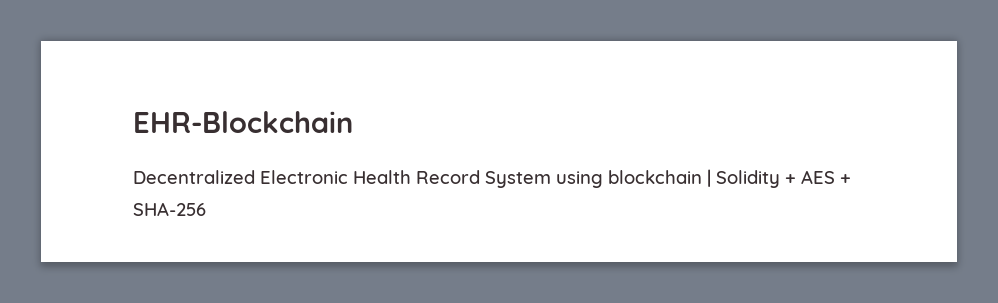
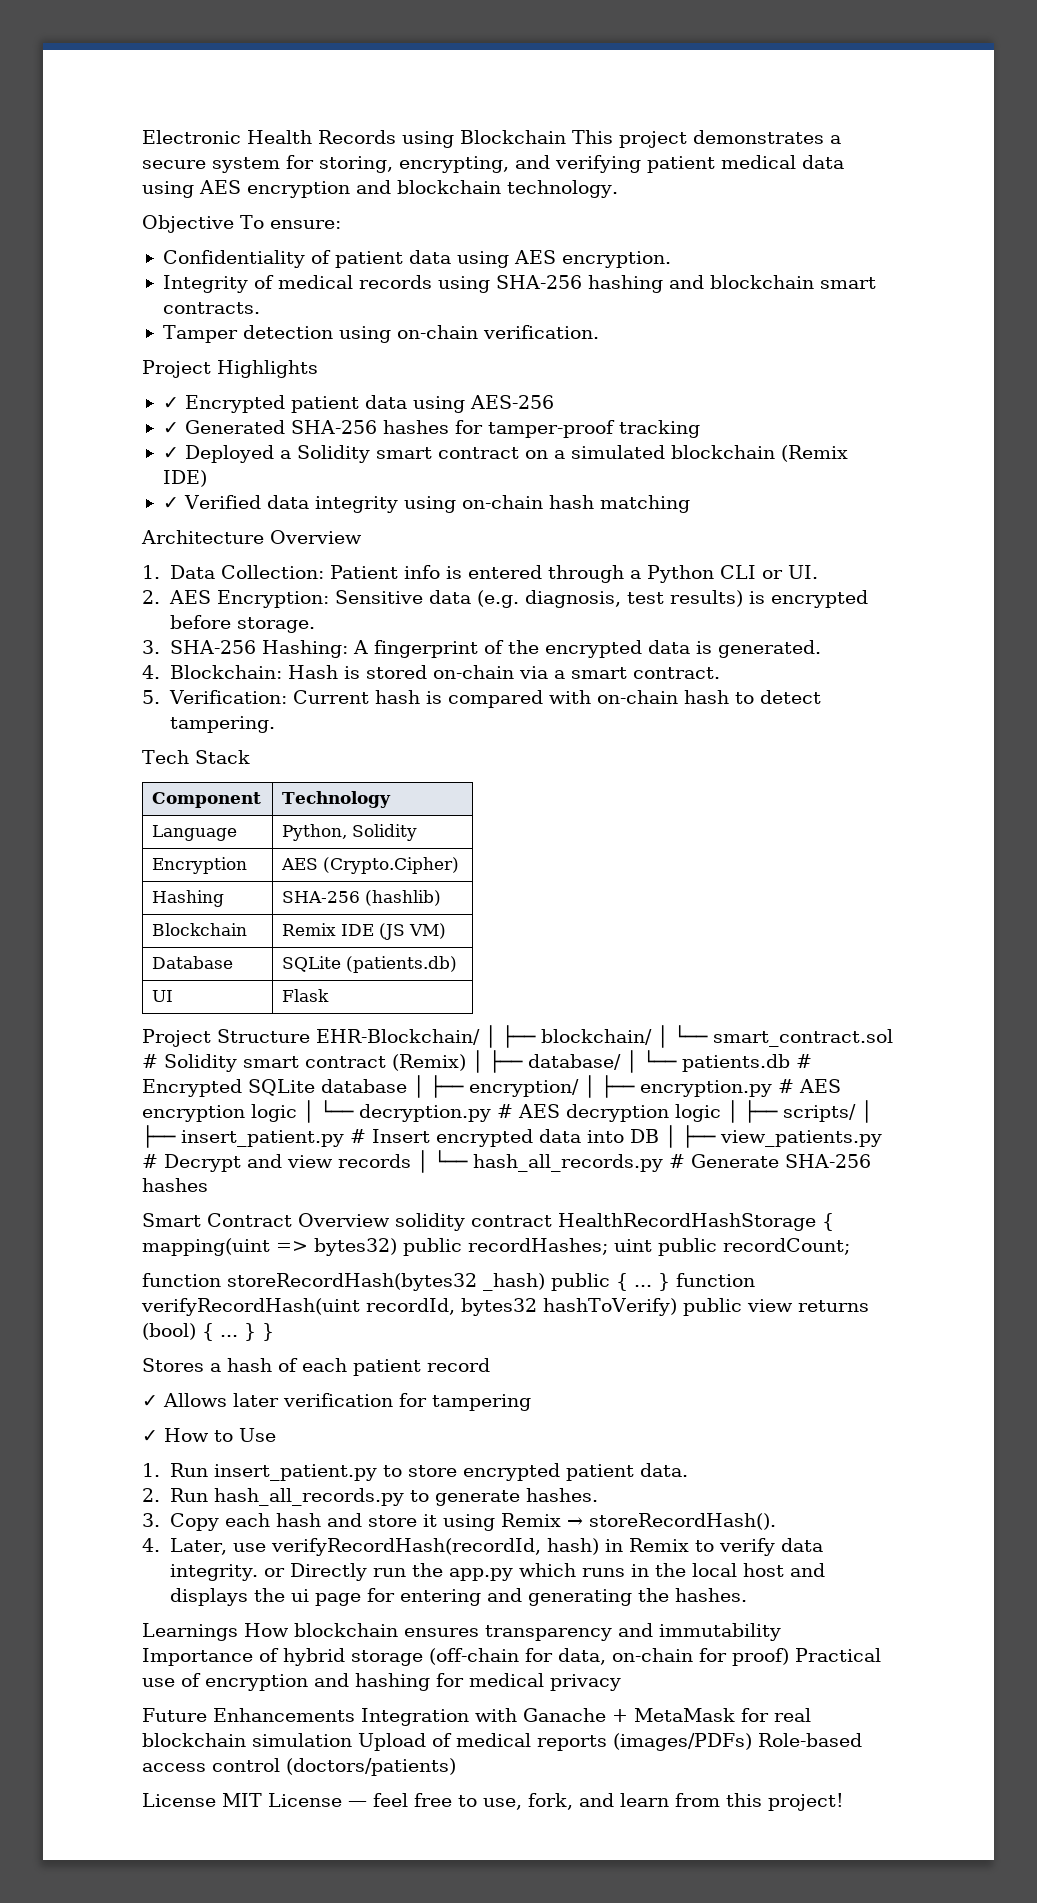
[133,111,353,133] [133,169,851,188] [133,202,206,216] EHR-Blockchain // Decentralized Electronic Health Record System using blockchain | Solidity + AES + SHA-256 -> [142,130,841,148] [142,155,844,173] [142,180,618,198] [142,215,341,233] [162,250,671,268] [162,275,876,293] [162,302,260,314] [162,325,599,343] [142,360,318,378] [162,395,554,413] [162,420,700,438] [162,445,848,463] [162,470,207,487] [162,495,690,513] [141,530,362,544] [142,565,819,583] [142,590,868,608] [169,615,315,633] [142,640,821,658] [142,665,720,679] [142,690,822,708] [169,716,275,733] [142,750,250,764] [152,792,262,808] [282,791,392,808] [152,825,238,841] [282,824,418,841] [152,857,248,874] [281,857,460,874] [152,890,225,907] [282,890,442,906] [152,923,248,936] [282,923,447,940] [152,956,234,969] [282,956,458,973] [152,990,174,1002] [282,989,330,1002] [142,1025,893,1048] [142,1050,812,1073] [142,1075,841,1098] [142,1100,872,1123] [142,1125,882,1148] [142,1150,871,1173] [142,1178,208,1192] [142,1213,834,1231] [142,1238,850,1256] [142,1273,755,1291] [141,1298,869,1316] [142,1323,274,1341] [142,1358,490,1376] [142,1393,531,1411] [142,1428,276,1442] [142,1463,688,1481] [142,1488,598,1506] [142,1513,776,1531] [142,1538,824,1556] [169,1563,826,1581] [169,1588,747,1606] [142,1623,781,1641] [142,1648,881,1666] [142,1673,621,1691] [142,1708,811,1726] [142,1733,862,1751] [142,1758,456,1776] [142,1793,844,1811] Electronic Health Records using Blockchain This project demonstrates a secure system for storing, encrypting, and verifying patient medical data using AES encryption and blockchain technology. // Objective To ensure: // Confidentiality of patient data using AES encryption. // Integrity of medical records using SHA-256 hashing and blockchain smart contracts. // Tamper detection using on-chain verification. // Project Highlights // ✓ Encrypted patient data using AES-256 // ✓ Generated SHA-256 hashes for tamper-proof tracking // ✓ Deployed a Solidity smart contract on a simulated blockchain (Remix IDE) // ✓ Verified data integrity using on-chain hash matching // Architecture Overview // 1. Data Collection: Patient info is entered through a Python CLI or UI. // 2. AES Encryption: Sensitive data (e.g. diagnosis, test results) is encrypted before storage. // 3. SHA-256 Hashing: A fingerprint of the encrypted data is generated. // 4. Blockchain: Hash is stored on-chain via a smart contract. // 5. Verification: Current hash is compared with on-chain hash to detect tampering. // Tech Stack // Component | Technology // Language | Python, Solidity // Encryption | AES (Crypto.Cipher) // Hashing | SHA-256 (hashlib) // Blockchain | Remix IDE (JS VM) // Database | SQLite (patients.db) // UI | Flask // Project Structure EHR-Blockchain/ │ ├── blockchain/ │ └── smart_contract.sol # Solidity smart contract (Remix) │ ├── database/ │ └── patients.db # Encrypted SQLite database │ ├── encryption/ │ ├── encryption.py # AES encryption logic │ └── decryption.py # AES decryption logic │ ├── scripts/ │ ├── insert_patient.py # Insert encrypted data into DB │ ├── view_patients.py # Decrypt and view records │ └── hash_all_records.py # Generate SHA-256 hashes // Smart Contract Overview solidity contract HealthRecordHashStorage { mapping(uint => bytes32) public recordHashes; uint public recordCount; // function storeRecordHash(bytes32 _hash) public { ... } function verifyRecordHash(uint recordId, bytes32 hashToVerify) public view returns (bool) { ... } } // Stores a hash of each patient record // ✓ Allows later verification for tampering // ✓ How to Use // 1. Run insert_patient.py to store encrypted patient data. // 2. Run hash_all_records.py to generate hashes. // 3. Copy each hash and store it using Remix → storeRecordHash(). // 4. Later, use verifyRecordHash(recordId, hash) in Remix to verify data integrity. or Directly run the app.py which runs in the local host and displays the ui page for entering and generating the hashes. // Learnings How blockchain ensures transparency and immutability Importance of hybrid storage (off-chain for data, on-chain for proof) Practical use of encryption and hashing for medical privacy // Future Enhancements Integration with Ganache + MetaMask for real blockchain simulation Upload of medical reports (images/PDFs) Role-based access control (doctors/patients) // License MIT License — feel free to use, fork, and learn from this project!

